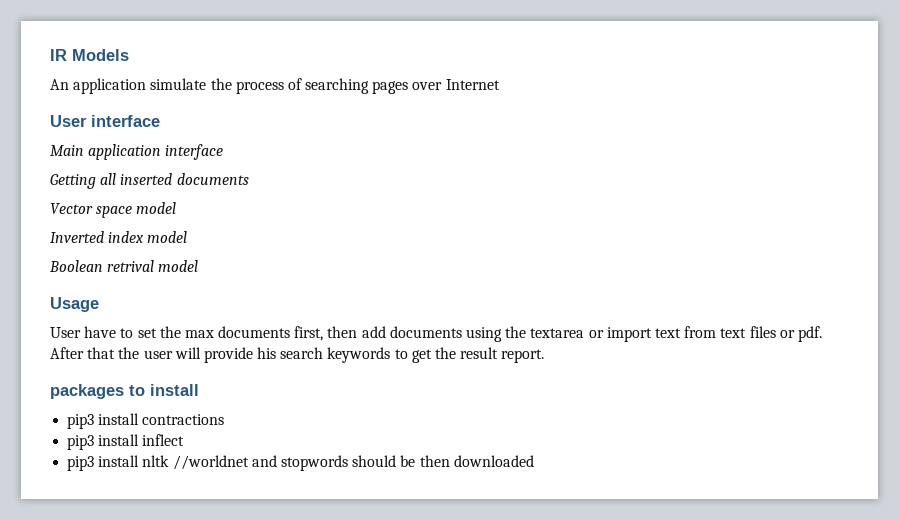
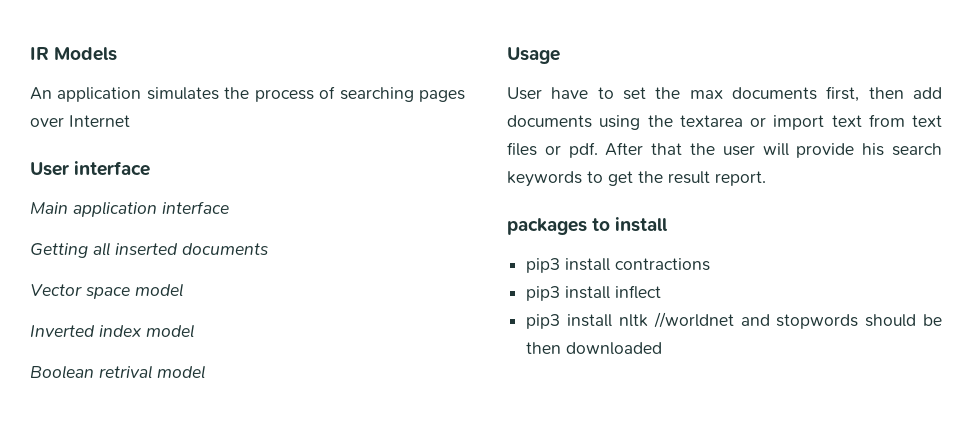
[150,78,207,90] simulate -> [146,87,219,100] simulates

